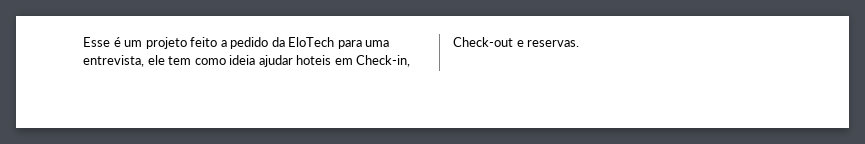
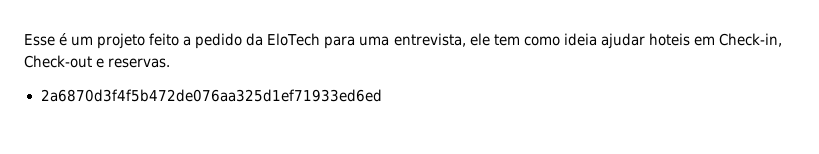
(580, 43) none -> [40,89,382,102] // 2a6870d3f4f5b472de076aa325d1ef71933ed6ed

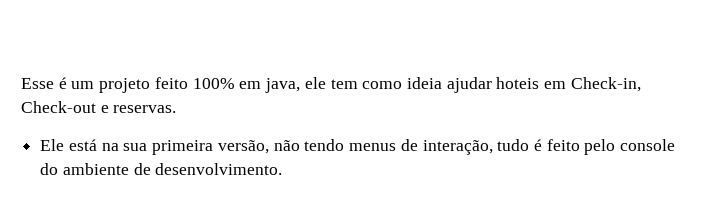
[183,33,466,49] a pedido da EloTech para uma entrevista, -> [192,78,301,93] 100% em java,
[40,89,382,102] 2a6870d3f4f5b472de076aa325d1ef71933ed6ed -> [40,139,676,155] [40,163,283,175] Ele está na sua primeira versão, não tendo menus de interação, tudo é feito pelo console do ambiente de desenvolvimento.

